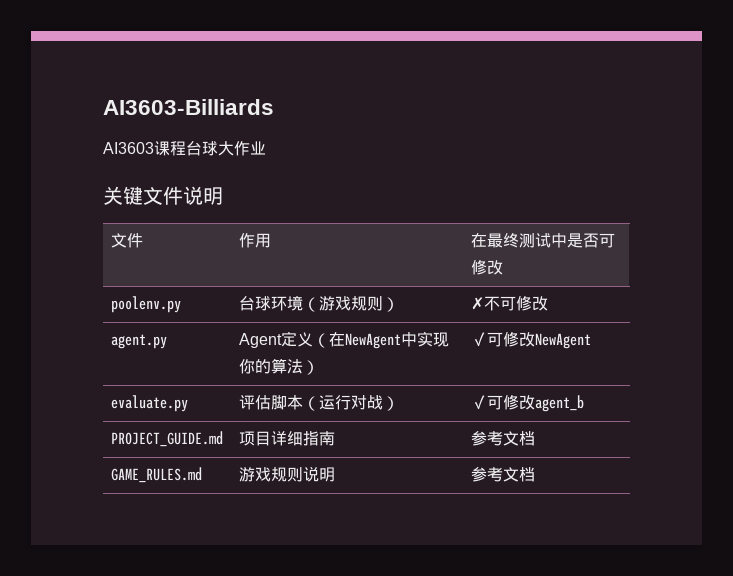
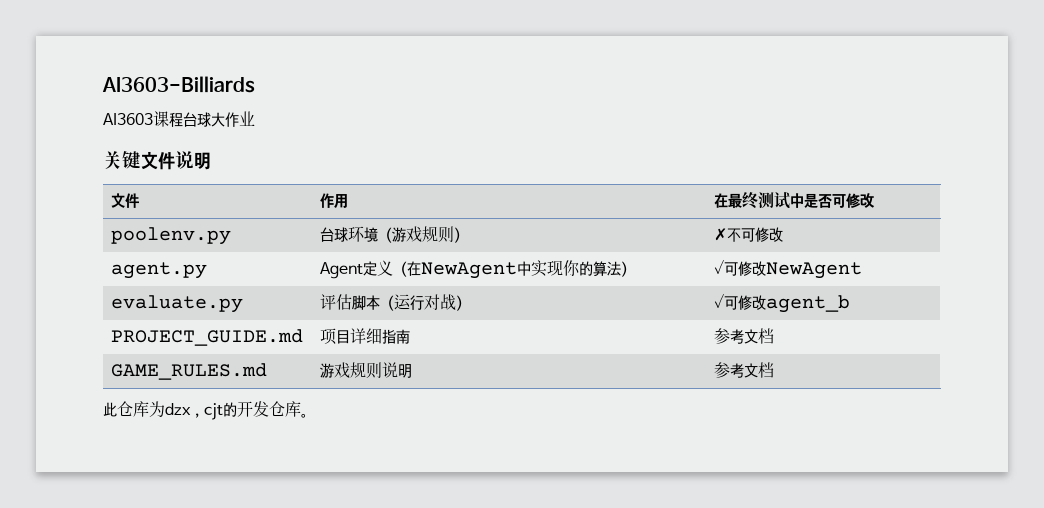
(535, 474) none -> [103,401,308,420] // 此仓库为dzx，cjt的开发仓库。

